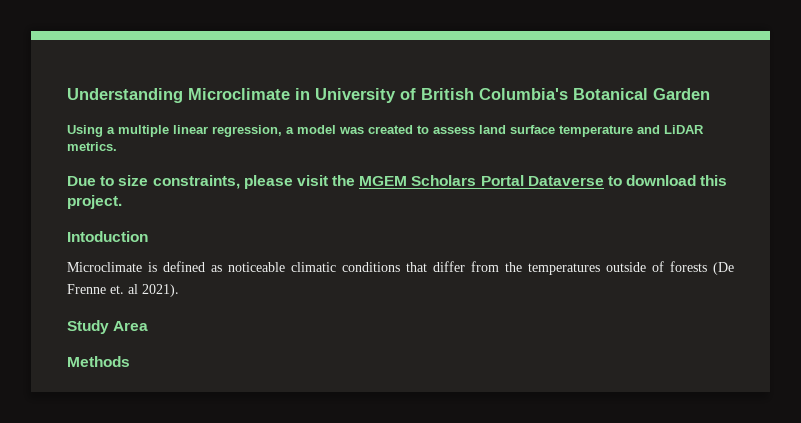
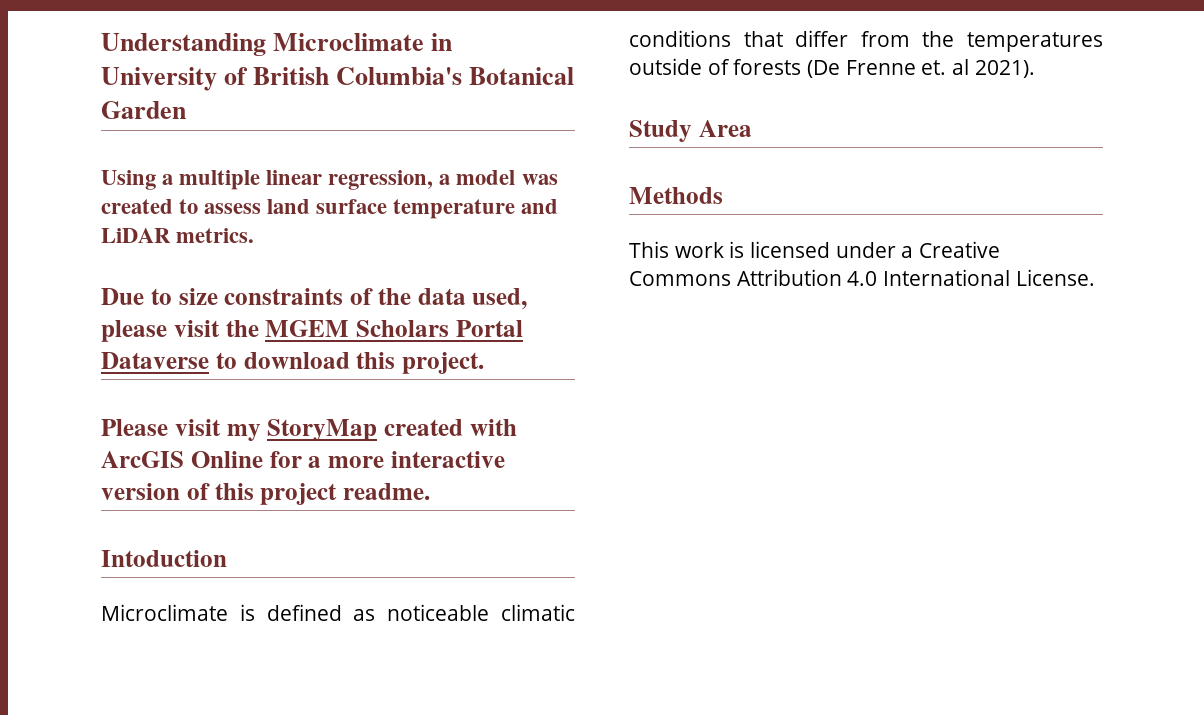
[152,175,240,189] constraints, -> [224,288,528,310] constraints of the data used,
(122, 202) none -> [101,419,517,441] [101,451,505,468] [101,483,430,505] // Please visit my StoryMap created with ArcGIS Online for a more interactive version of this project readme.
(130, 361) none -> [629,241,1001,258] [629,269,1095,286] // This work is licensed under a Creative Commons Attribution 4.0 International License.

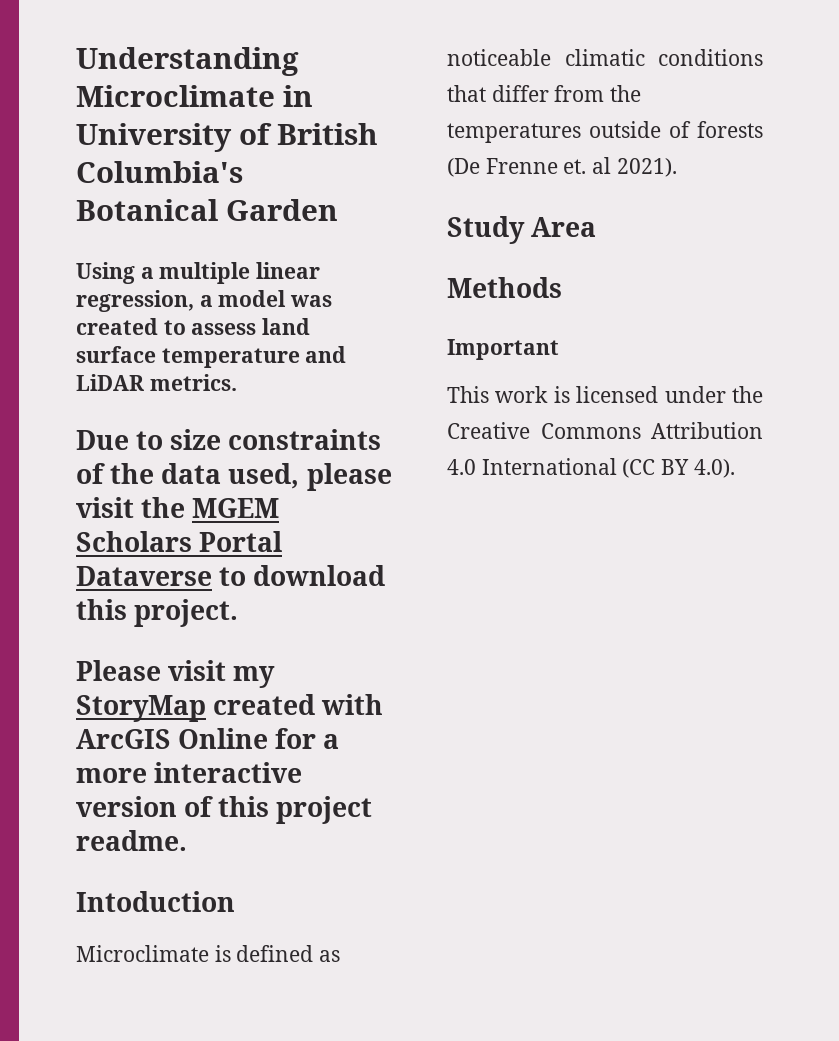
(723, 195) none -> [447,339,559,360] // Important
[901,246,914,258] a -> [732,386,763,403] the
[1015,269,1095,286] License. -> [622,459,735,478] (CC BY 4.0).

